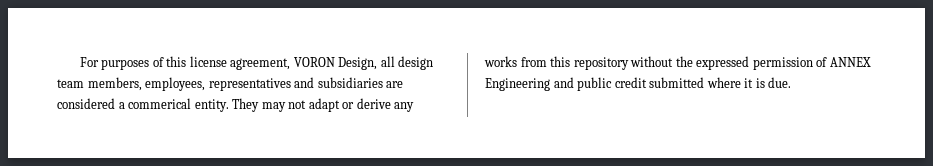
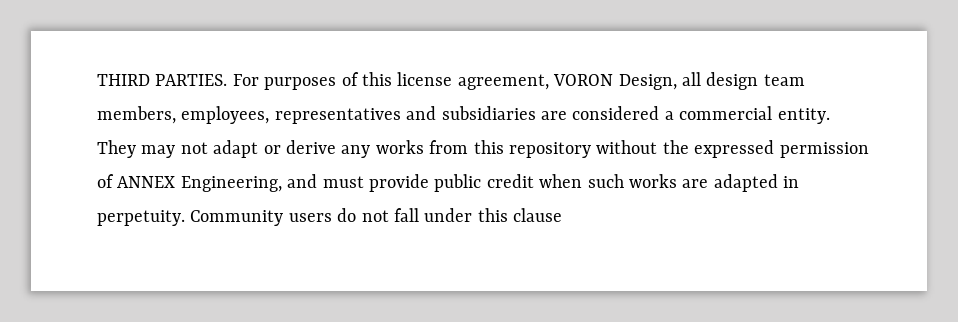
(79, 62) none -> [97,74,228,86] THIRD PARTIES.
[128,98,192,109] commerical -> [679,106,773,120] commercial
[485,77,792,91] Engineering and public credit submitted where it is due. -> [180,174,800,192] [97,208,563,226] Engineering, and must provide public credit when such works are adapted in perpetuity. Community users do not fall under this clause

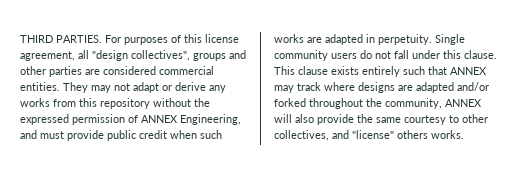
[553,72,805,90] [97,106,830,124] VORON Design, all design team members, employees, representatives and subsidiaries are considered a commercial entity. -> [78,50,246,61] [20,66,214,77] [20,82,60,91] all "design collectives", groups and other parties are considered commercial entities.
[190,210,284,226] Community -> [435,34,465,45] [274,50,328,61] Single community
[513,208,563,222] clause -> [464,50,497,59] [274,66,487,77] [274,82,489,93] [274,98,482,109] [274,114,488,125] [274,130,464,141] clause. This clause exists entirely such that ANNEX may track where designs are adapted and/or forked throughout the community, ANNEX will also provide the same courtesy to other collectives, and "license" others works.

